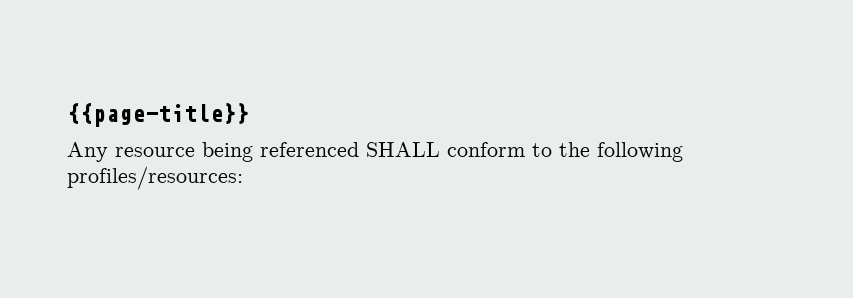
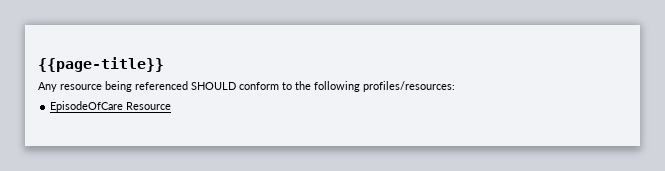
[366,142,440,157] SHALL -> [191,82,236,90] SHOULD
(243, 178) none -> [50,101,172,112] // EpisodeOfCare Resource

